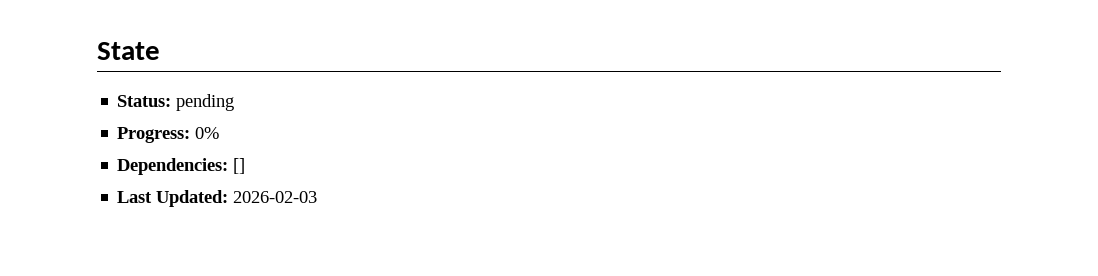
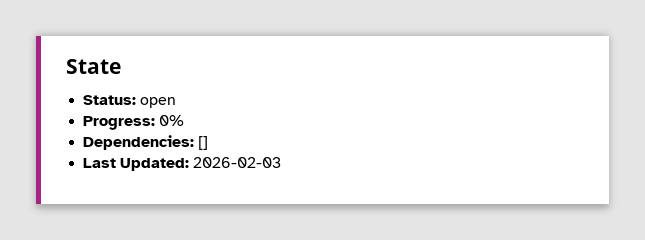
[176,94,235,111] pending -> [140,97,177,108] open

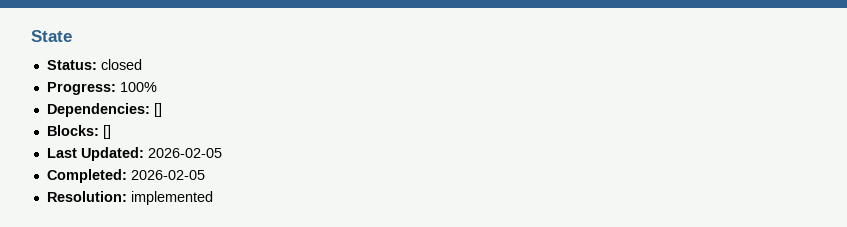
[140,97,177,108] open -> [100,59,142,70] closed
[159,115,185,126] 0% -> [119,82,157,92] 100%
(209, 143) none -> [46,125,111,139] // Blocks: []
[193,157,282,168] 2026-02-03 -> [147,148,222,158] [46,169,205,183] [46,191,213,205] 2026-02-05 // Completed: 2026-02-05 // Resolution: implemented

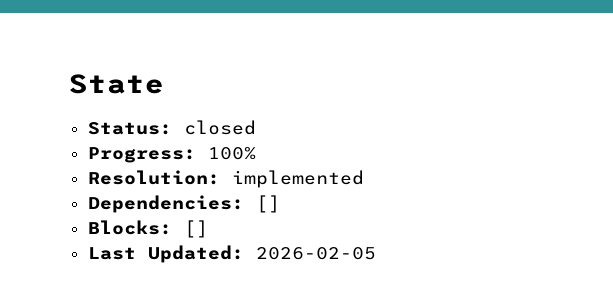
(157, 87) none -> [87,170,364,188] // Resolution: implemented
[46,169,205,183] [46,191,213,205] // Completed: 2026-02-05 // Resolution: implemented -> (376, 253) none

